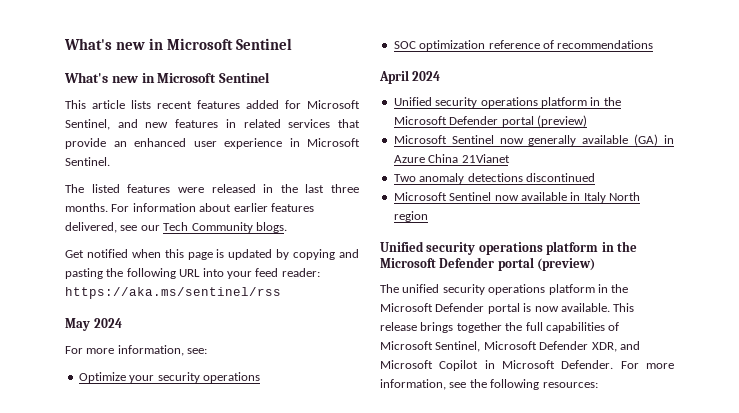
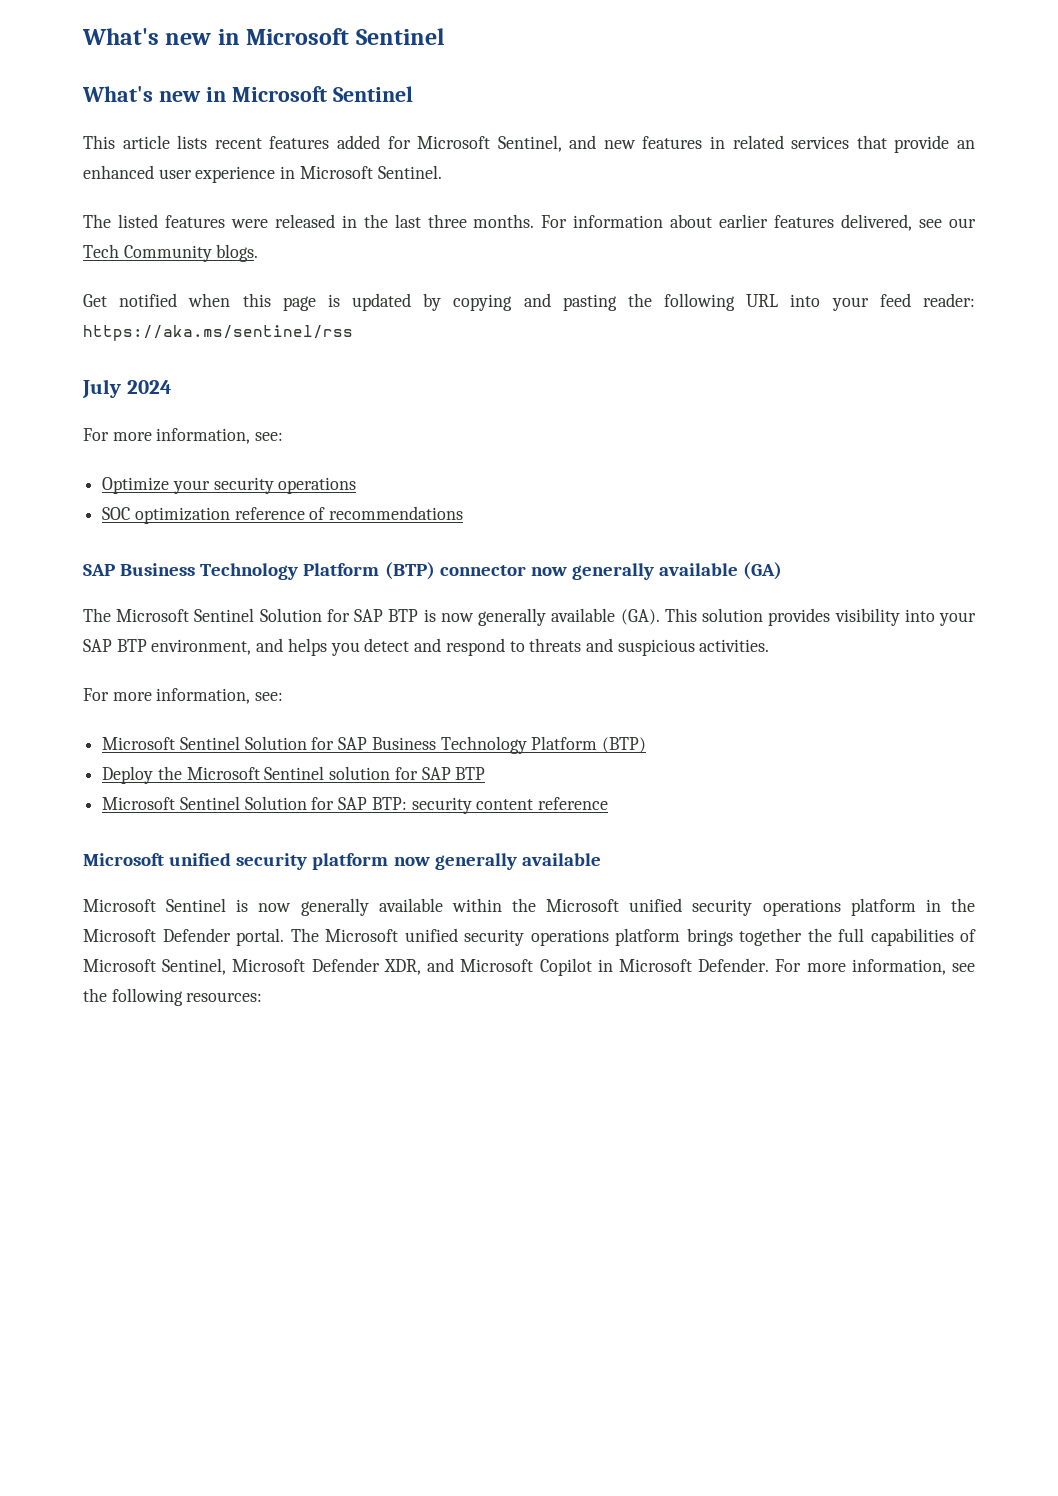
[65,318,90,331] May -> [82,379,121,398] July
[379,70,441,84] [393,97,621,108] [393,115,587,127] [393,134,674,146] [393,154,510,163] [393,173,595,184] [393,192,640,203] [393,211,428,222] [380,241,637,255] [380,257,596,271] [380,284,399,293] April 2024 // Unified security operations platform in the Microsoft Defender portal (preview) // Microsoft Sentinel now generally available (GA) in Azure China 21Vianet // Two anomaly detections discontinued // Microsoft Sentinel now available in Italy North region // Unified security operations platform in the Microsoft Defender portal (preview) // The -> [83,562,783,580] [83,608,977,626] [83,638,770,656] [83,688,284,704] [102,736,647,754] [102,766,486,784] [102,796,609,814] [83,853,601,870] [83,898,620,916] SAP Business Technology Platform (BTP) connector now generally available (GA) // The Microsoft Sentinel Solution for SAP BTP is now generally available (GA). This solution provides visibility into your SAP BTP environment, and helps you detect and respond to threats and suspicious activities. // For more information, see: // Microsoft Sentinel Solution for SAP Business Technology Platform (BTP) // Deploy the Microsoft Sentinel solution for SAP BTP // Microsoft Sentinel Solution for SAP BTP: security content reference // Microsoft unified security platform now generally available // Microsoft Sentinel is now generally available within the Microsoft
[487,303,635,314] [380,322,417,331] portal is now available. This release -> [236,928,680,946] portal. The Microsoft unified security operations platform

